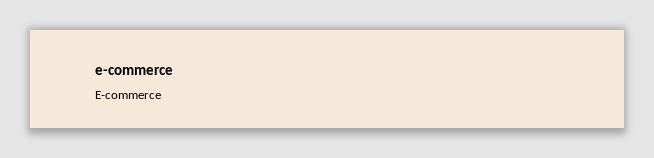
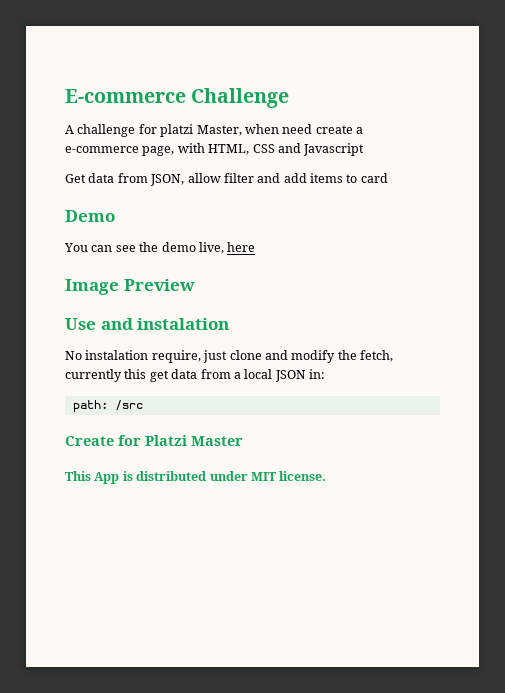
[95,67,173,75] [95,91,161,99] e-commerce // E-commerce -> [65,88,290,108] [65,124,363,137] [65,143,365,156] [65,173,388,186] [65,210,115,222] [64,242,256,254] [65,279,195,295] [65,318,230,330] [65,350,393,363] [65,369,325,382] [72,400,143,412] [65,435,243,446] [65,471,327,484] E-commerce Challenge // A challenge for platzi Master, when need create a e-commerce page, with HTML, CSS and Javascript // Get data from JSON, allow filter and add items to card // Demo // You can see the demo live, here // Image Preview // Use and instalation // No instalation require, just clone and modify the fetch, currently this get data from a local JSON in: // path: /src // Create for Platzi Master // This App is distributed under MIT license.

